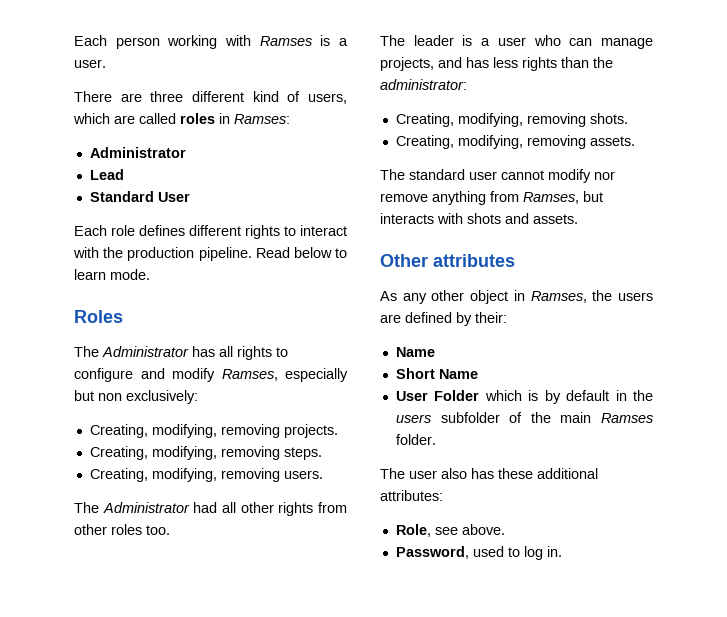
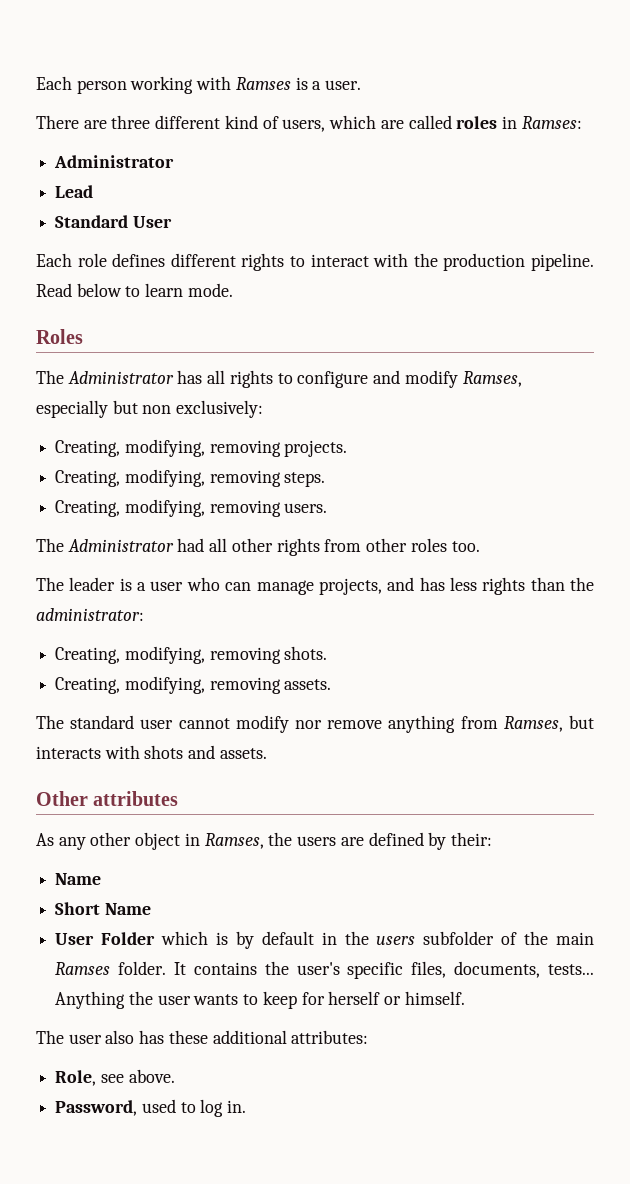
(436, 439) none -> [173,961,594,979] [55,991,465,1009] It contains the user's specific files, documents, tests... Anything the user wants to keep for herself or himself.

